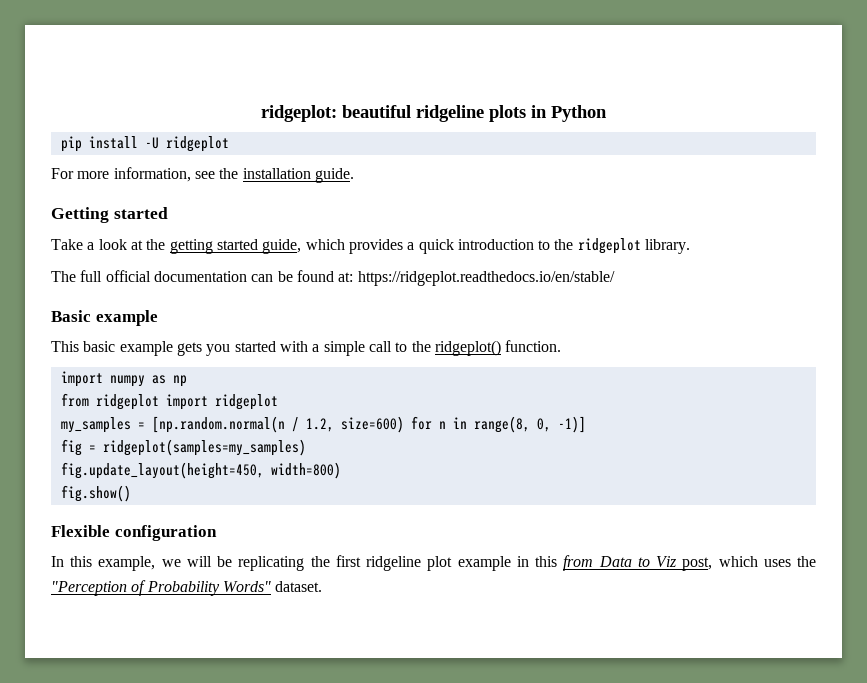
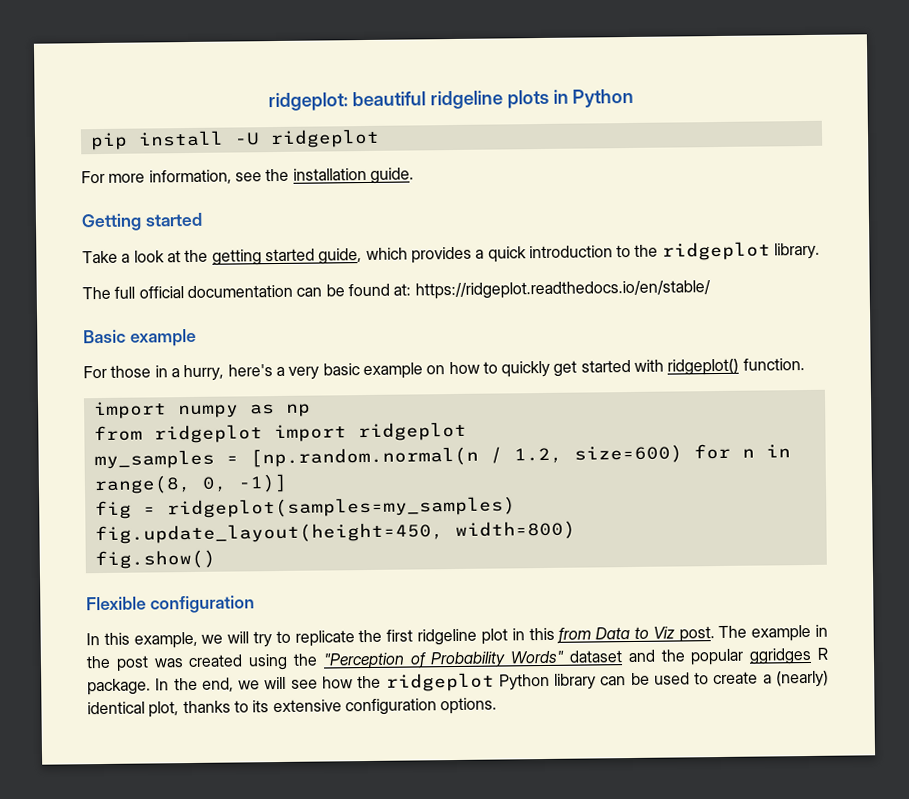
[51,341,431,356] This basic example gets you started with a simple call to the -> [83,359,665,382] For those in a hurry, here's a very basic example on how to quickly get started with
[217,556,305,571] be replicating -> [253,630,355,648] try to replicate
[457,556,511,571] example -> (508, 636) none
[682,556,791,571] post, which uses -> [678,624,829,643] [86,653,289,672] post. The example in the post was created using
[275,581,323,592] dataset. -> [569,647,828,666] [87,670,830,696] [87,697,498,718] dataset and the popular ggridges R package. In the end, we will see how the ridgeplot Python library can be used to create a (nearly) identical plot, thanks to its extensive configuration options.

